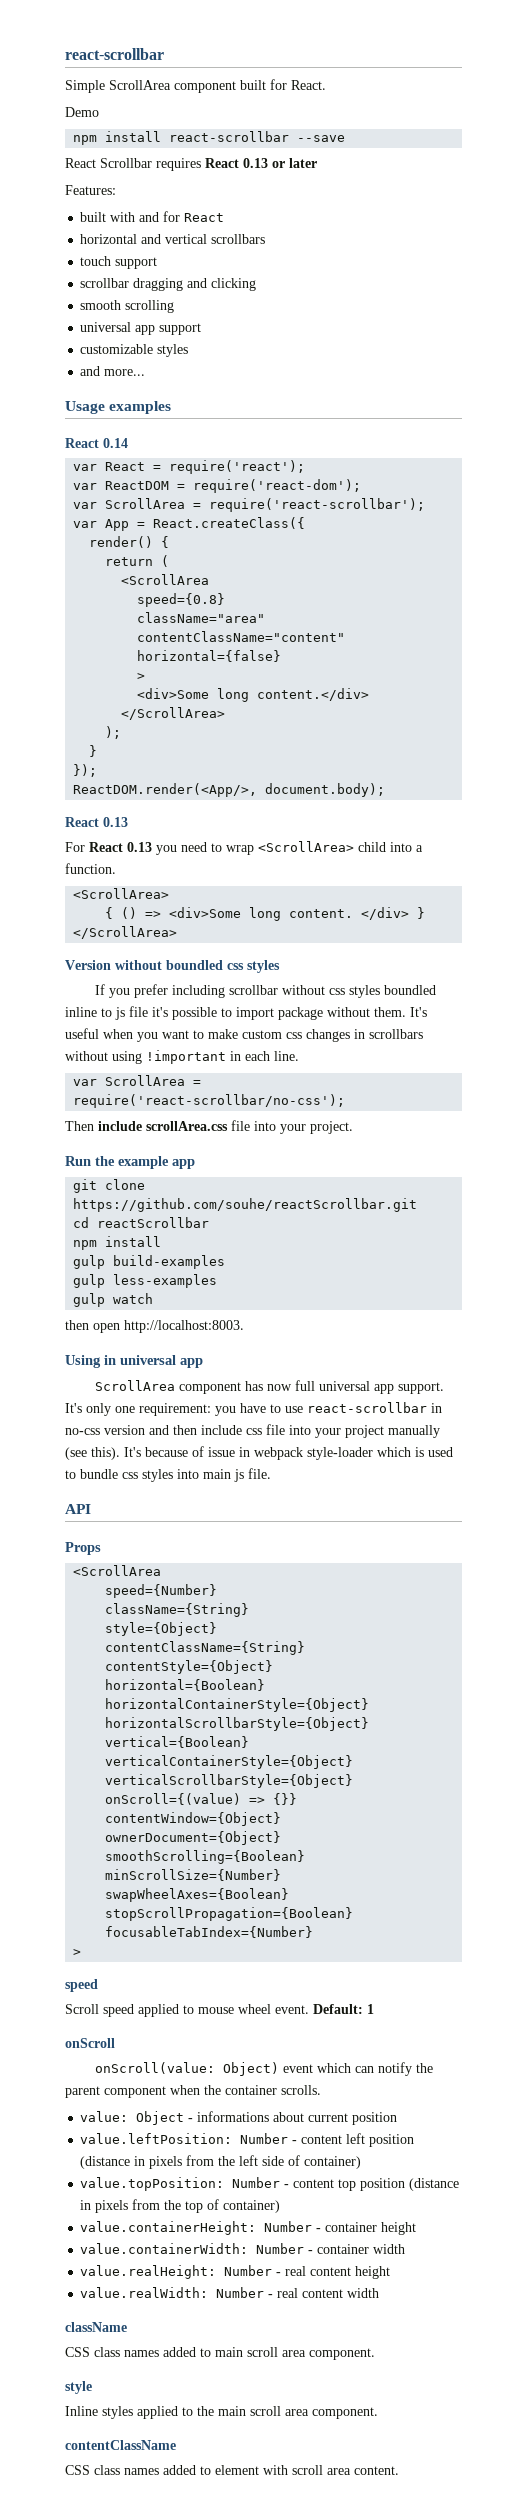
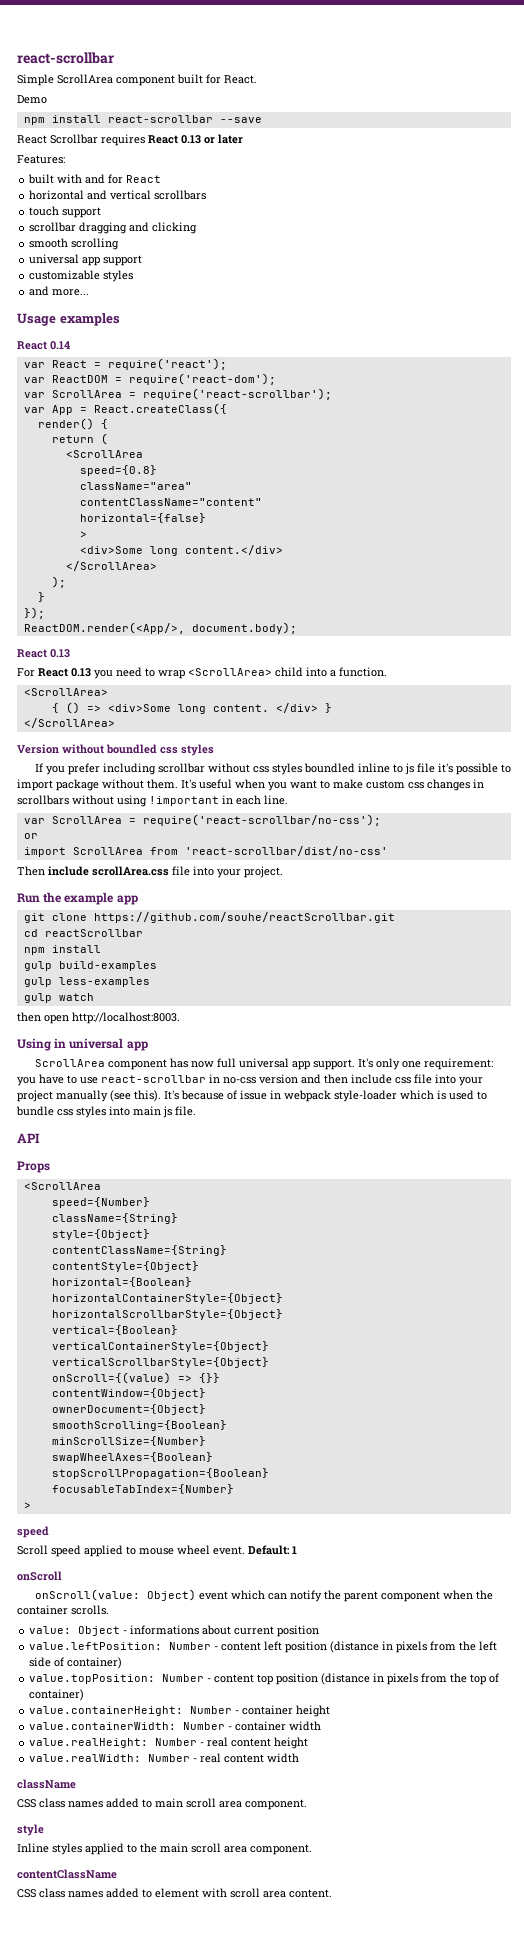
(346, 1101) none -> [23,833,38,839] [23,846,388,857] // or // import ScrollArea from 'react-scrollbar/dist/no-css'

